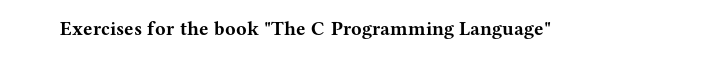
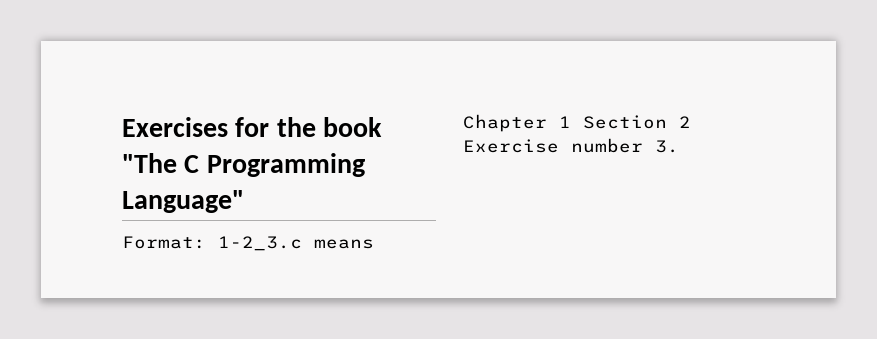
(551, 30) none -> [122,236,374,251] [463,114,691,132] [463,138,679,153] // Format: 1-2_3.c means Chapter 1 Section 2 Exercise number 3.

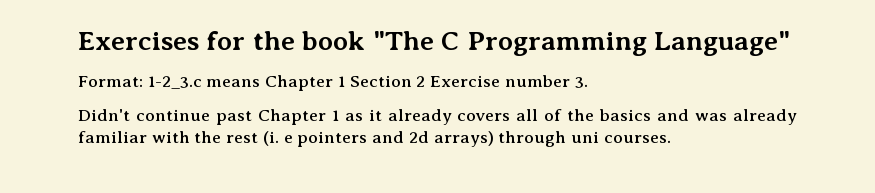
(679, 146) none -> [78,109,797,125] [78,131,671,147] // Didn't continue past Chapter 1 as it already covers all of the basics and was already familiar with the rest (i. e pointers and 2d arrays) through uni courses.

